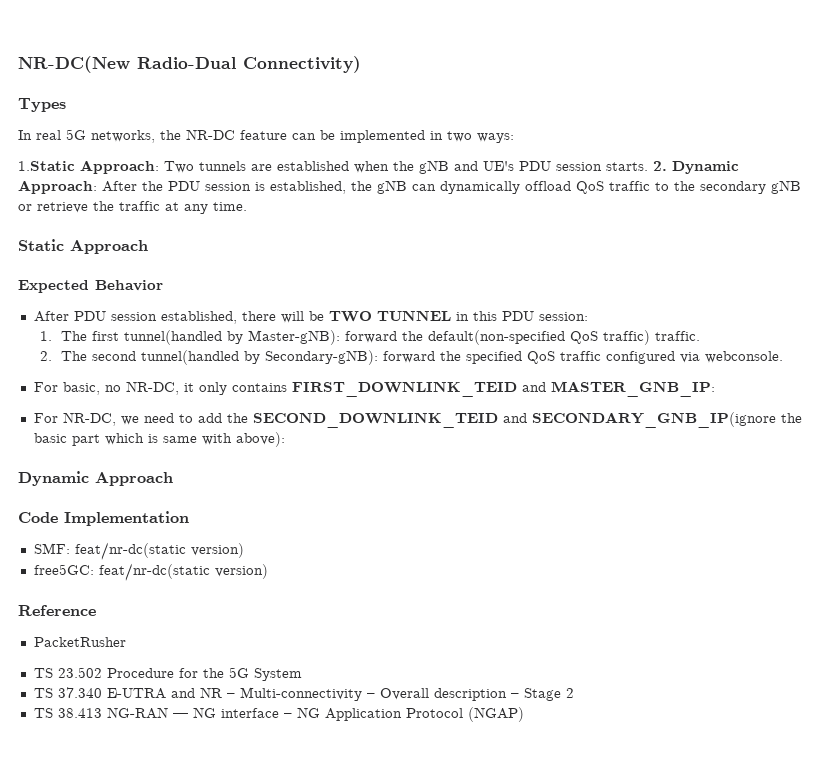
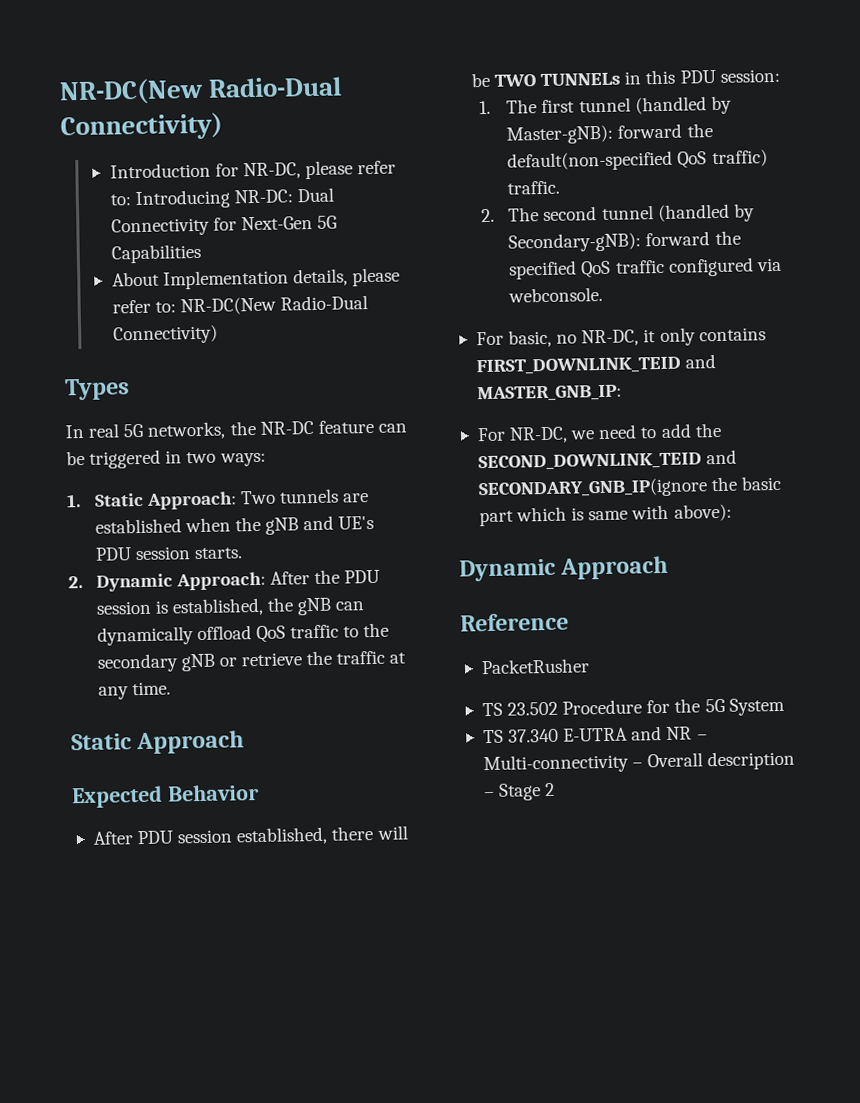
[18,56,361,73] NR-DC(New Radio-Dual Connectivity) -> [59,76,343,106] [60,112,223,142] [109,160,397,180] [109,187,334,210] [110,215,337,237] [110,243,201,264] [111,267,400,290] [111,295,368,316] [112,324,218,345] NR-DC(New Radio-Dual Connectivity) // Introduction for NR-DC, please refer to: Introducing NR-DC: Dual Connectivity for Next-Gen 5G Capabilities // About Implementation details, please refer to: NR-DC(New Radio-Dual Connectivity)
[340,130,425,143] implemented -> [89,449,162,469] triggered
[18,161,75,171] 1.Static -> [66,492,144,508] 1. Static
(648, 166) none -> (243, 553) //
[376,310,451,321] TUNNEL -> [540,72,621,87] TUNNELs
[124,330,223,345] tunnel(handled -> [578,96,707,115] tunnel (handled
[141,350,240,365] tunnel(handled -> [601,203,730,223] tunnel (handled
[18,511,189,526] [33,542,244,560] [33,563,268,581] // Code Implementation // SMF: feat/nr-dc(static version) // free5GC: feat/nr-dc(static version) -> (669, 567) none
[33,707,524,722] // TS 38.413 NG-RAN — NG interface – NG Application Protocol (NGAP) -> (556, 789) none

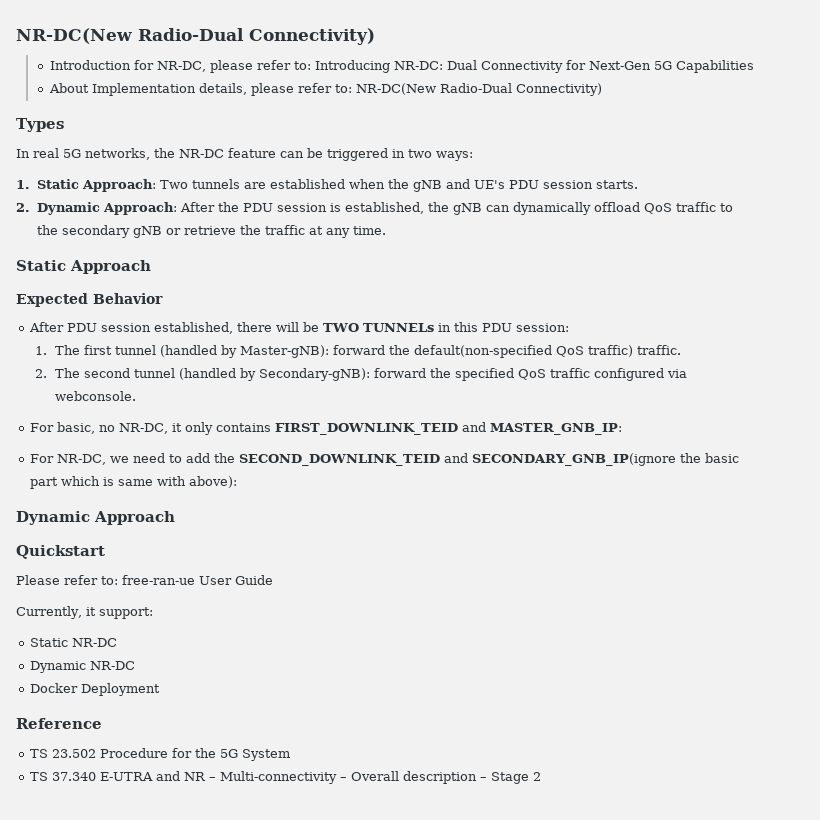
(669, 567) none -> [16,545,105,559] [16,575,273,585] [16,606,153,619] [30,638,118,647] [30,661,136,673] [30,683,161,696] // Quickstart // Please refer to: free-ran-ue User Guide // Currently, it support: // Static NR-DC // Dynamic NR-DC // Docker Deployment
[480,658,590,675] // PacketRusher -> (102, 723) none

